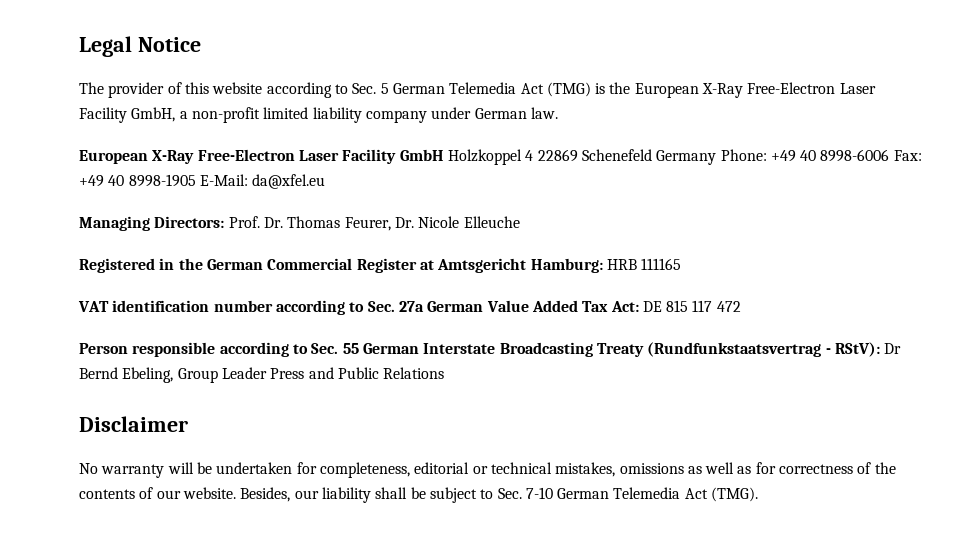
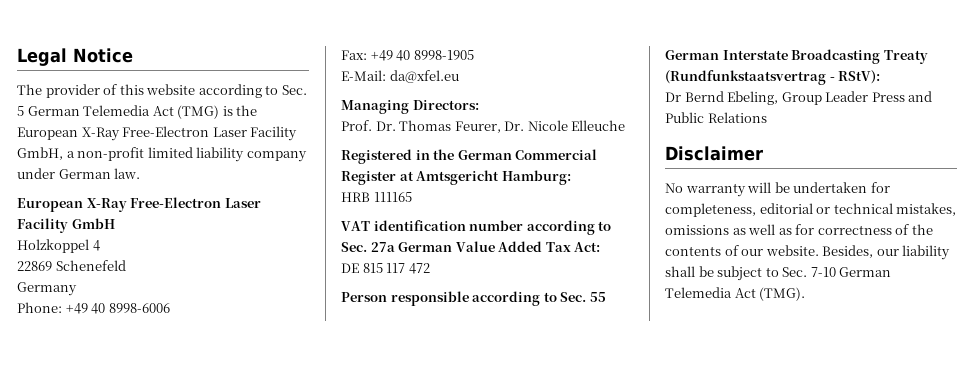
(444, 155) none -> (115, 223) //
(534, 155) none -> (100, 245) //
(652, 155) none -> (126, 265) //
(717, 157) none -> (77, 289) //
(890, 155) none -> (170, 308) //
(196, 180) none -> (474, 55) //
(225, 222) none -> (479, 105) //
(603, 265) none -> (571, 177) //
(639, 306) none -> (601, 247) //
(880, 349) none -> (881, 77) //

